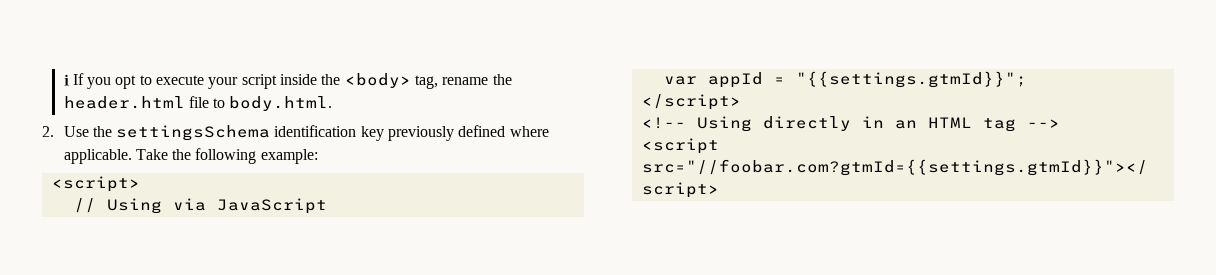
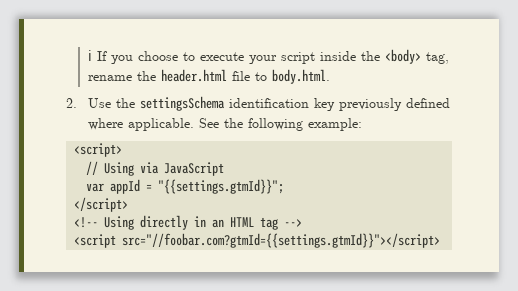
[115,75,137,89] opt -> [137,51,178,61] choose
[135,149,168,160] Take -> [198,118,219,128] See

